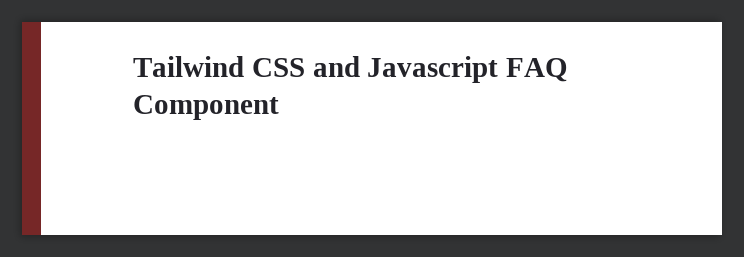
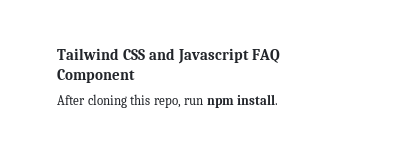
(279, 107) none -> [57,94,279,108] // After cloning this repo, run npm install.

